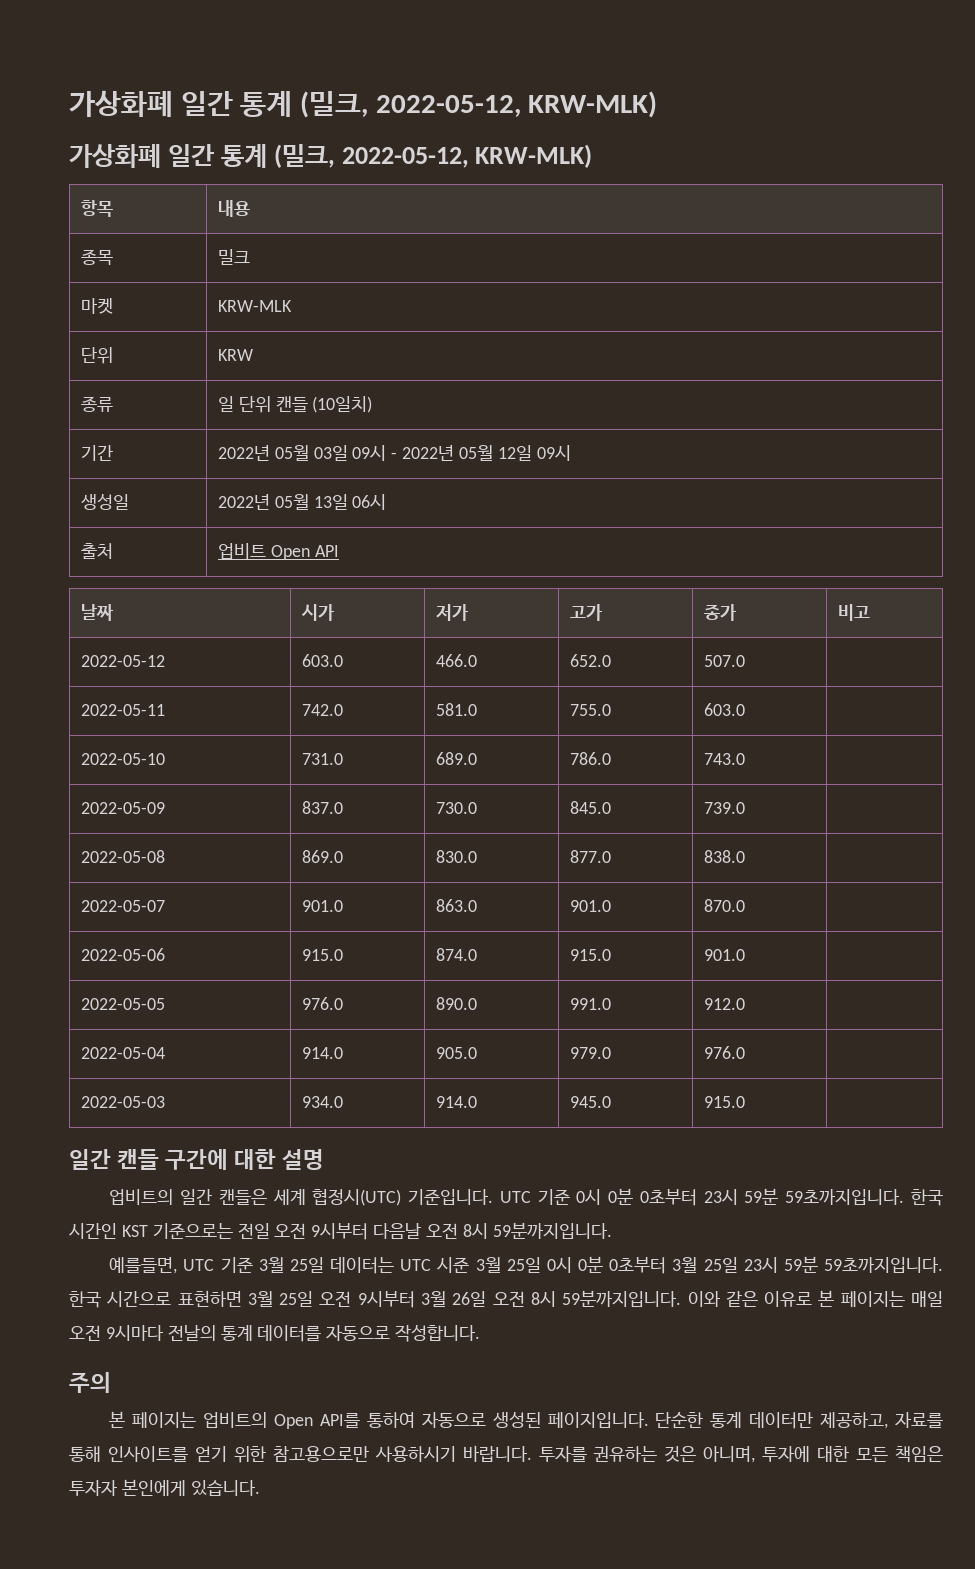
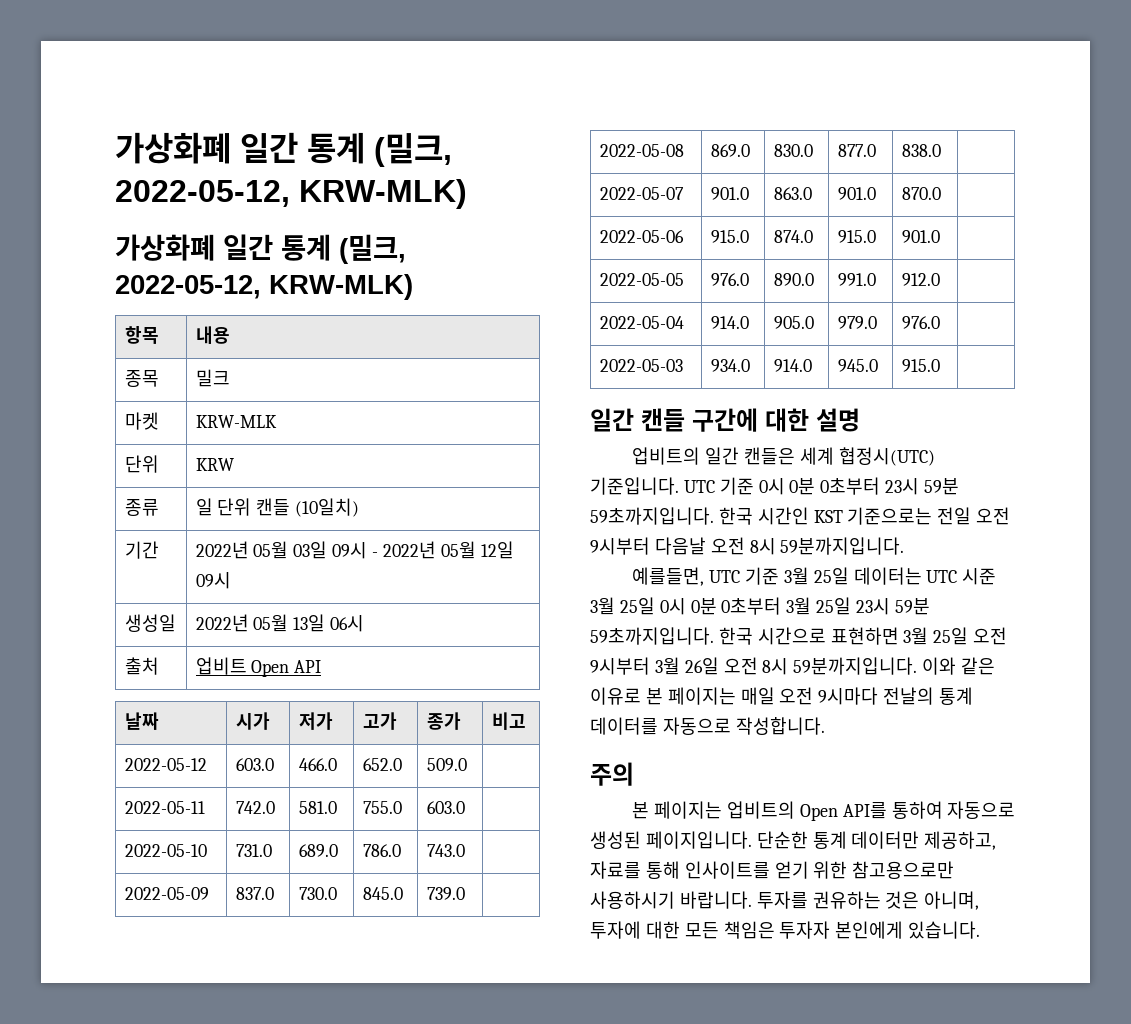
[703,655,745,667] 507.0 -> [426,758,467,771] 509.0

